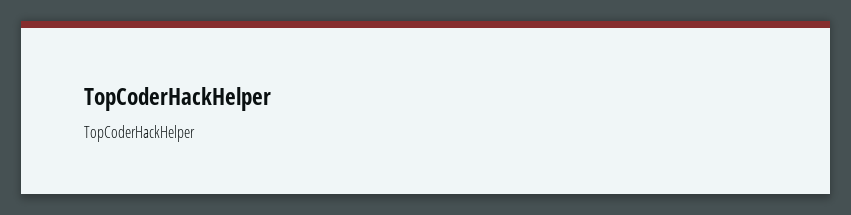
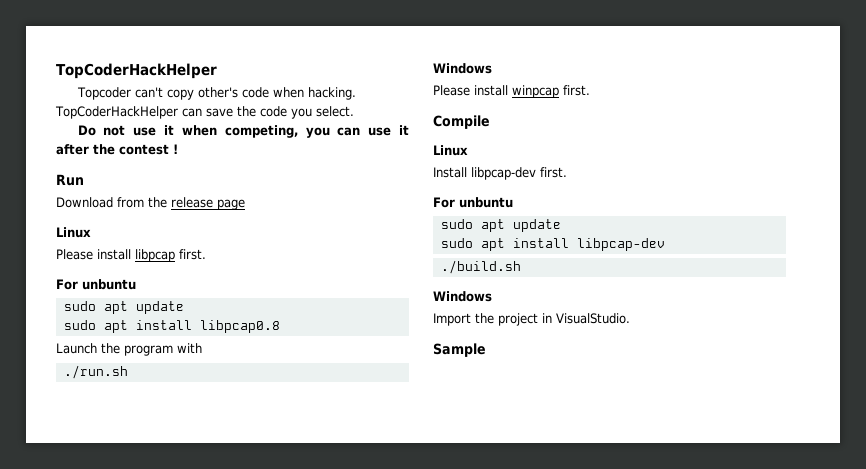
[84,125,195,142] TopCoderHackHelper -> [76,87,356,100] [55,106,354,119] [77,125,409,138] [56,144,178,155] [56,174,84,186] [56,197,245,210] [56,227,91,238] [56,249,206,262] [56,279,136,290] [63,301,184,314] [63,320,280,333] [56,343,202,356] [63,365,128,379] [433,63,492,74] [433,85,590,98] [433,115,490,129] [433,145,468,156] [433,167,567,180] [433,197,513,208] [440,219,561,232] [440,238,665,251] [440,260,521,274] [433,291,492,302] [433,313,630,326] [433,343,486,357] Topcoder can't copy other's code when hacking. TopCoderHackHelper can save the code you select. // Do not use it when competing, you can use it after the contest ! // Run // Download from the release page // Linux // Please install libpcap first. // For unbuntu // sudo apt update // sudo apt install libpcap0.8 // Launch the program with // ./run.sh // Windows // Please install winpcap first. // Compile // Linux // Install libpcap-dev first. // For unbuntu // sudo apt update // sudo apt install libpcap-dev // ./build.sh // Windows // Import the project in VisualStudio. // Sample

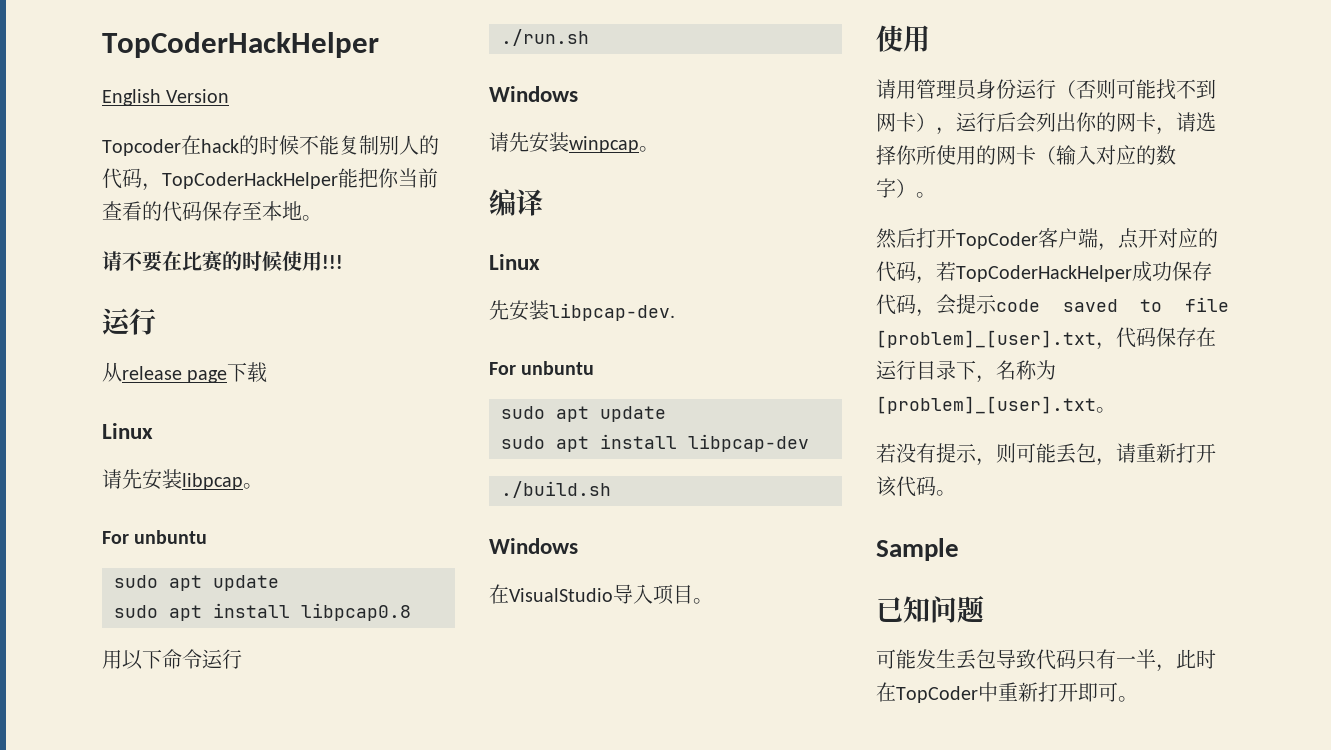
[56,63,217,79] TopCoderHackHelper -> [102,32,379,58] [102,89,230,106] TopCoderHackHelper // English Version
[134,87,356,100] [55,106,354,119] [77,125,409,138] [56,144,178,155] [56,174,84,186] [56,197,167,208] can't copy other's code when hacking. TopCoderHackHelper can save the code you select. // Do not use it when competing, you can use it after the contest ! // Run // Download from the -> [181,135,439,155] [102,168,438,191] [102,201,322,222] [102,250,343,273] [102,308,156,335] [102,362,122,382] 在hack的时候不能复制别人的代码，TopCoderHackHelper能把你当前查看的代码保存至本地。 // 请不要在比赛的时候使用!!! // 运行 // 从
[56,227,91,238] [56,249,206,262] // Linux // Please install libpcap first. -> [227,362,268,383] [102,423,153,439] [102,469,263,490] 下载 // Linux // 请先安装libpcap。
[56,343,202,356] [63,365,128,379] [433,63,492,74] [433,85,590,98] [433,115,490,129] [433,145,468,156] [433,167,567,180] Launch the program with // ./run.sh // Windows // Please install winpcap first. // Compile // Linux // Install libpcap-dev first. -> [102,649,242,670] [501,29,589,46] [489,86,578,102] [489,132,659,153] [489,189,543,216] [489,254,540,270] [489,300,675,321] 用以下命令运行 // ./run.sh // Windows // 请先安装winpcap。 // 编译 // Linux // 先安装libpcap-dev.
[433,313,630,326] [433,343,486,357] Import the project in VisualStudio. // Sample -> [489,584,713,605] [876,25,930,52] [876,79,1216,100] [876,112,1216,135] [876,145,1176,165] [876,178,936,198] [876,228,1218,251] [876,261,1212,284] [876,294,1229,317] [876,327,1216,350] [876,360,1056,383] [876,396,1116,414] [876,443,1216,466] [876,476,956,497] [876,538,959,561] [876,595,984,623] [876,649,1216,672] [876,682,1138,703] 在VisualStudio导入项目。 // 使用 // 请用管理员身份运行（否则可能找不到网卡），运行后会列出你的网卡，请选择你所使用的网卡（输入对应的数字）。 // 然后打开TopCoder客户端，点开对应的代码，若TopCoderHackHelper成功保存代码，会提示code saved to file [problem]_[user].txt，代码保存在运行目录下，名称为[problem]_[user].txt。 // 若没有提示，则可能丢包，请重新打开该代码。 // Sample // 已知问题 // 可能发生丢包导致代码只有一半，此时在TopCoder中重新打开即可。

